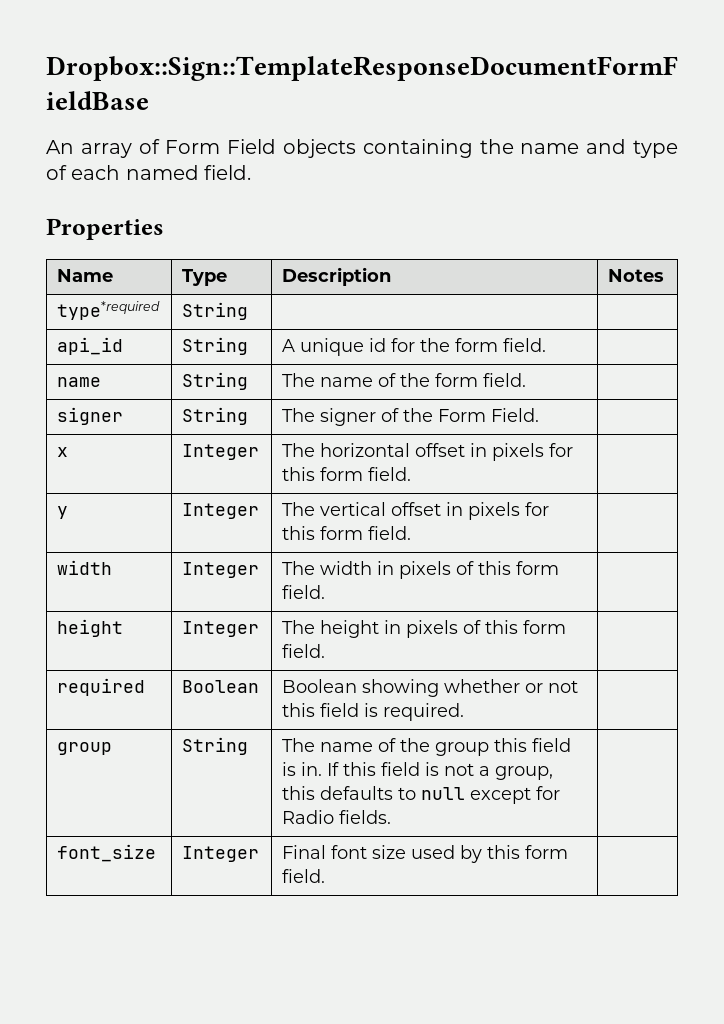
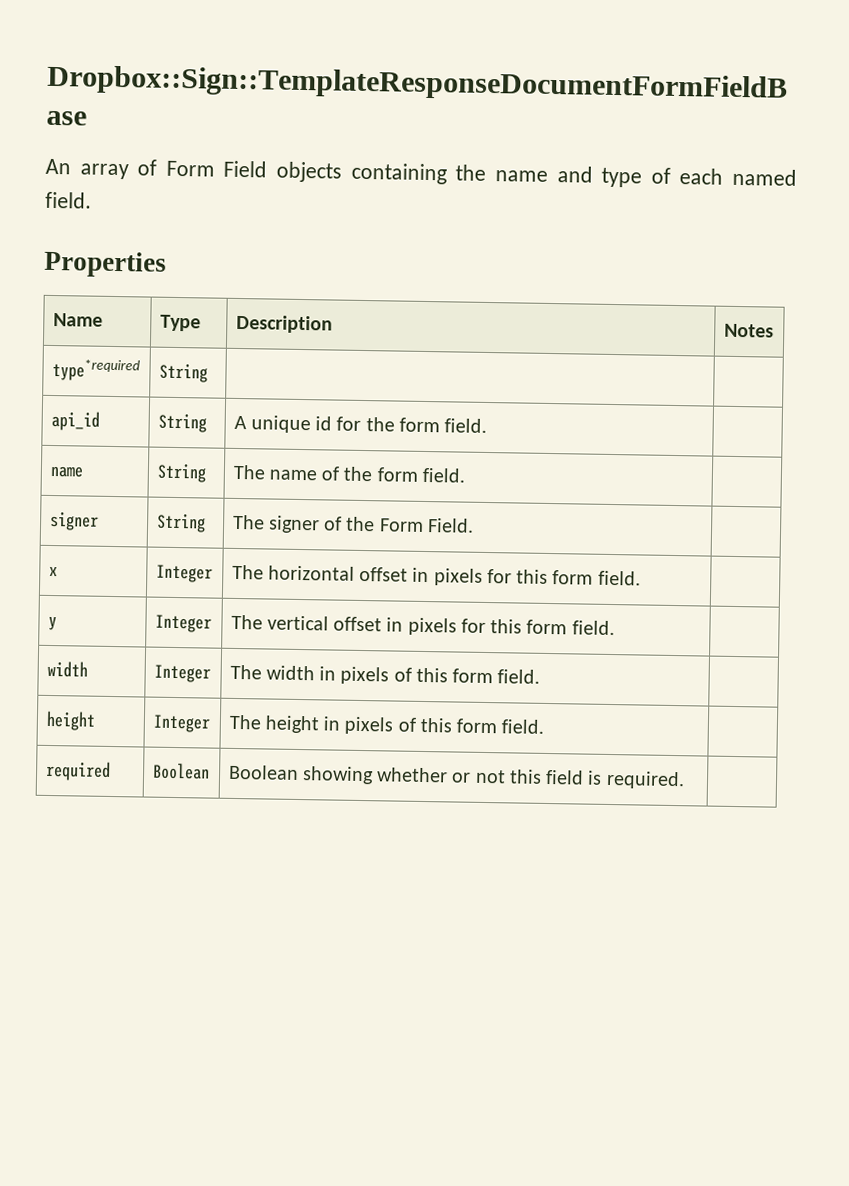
[57,742,113,755] [182,737,249,755] [282,738,572,756] [282,762,554,780] [282,786,561,804] [282,810,392,824] [57,844,157,862] [182,846,260,862] [282,845,569,863] [282,869,326,883] // group | String | The name of the group this field is in. If this field is not a group, this defaults to null except for Radio fields. | // font_size | Integer | Final font size used by this form field. | -> (685, 780) none

